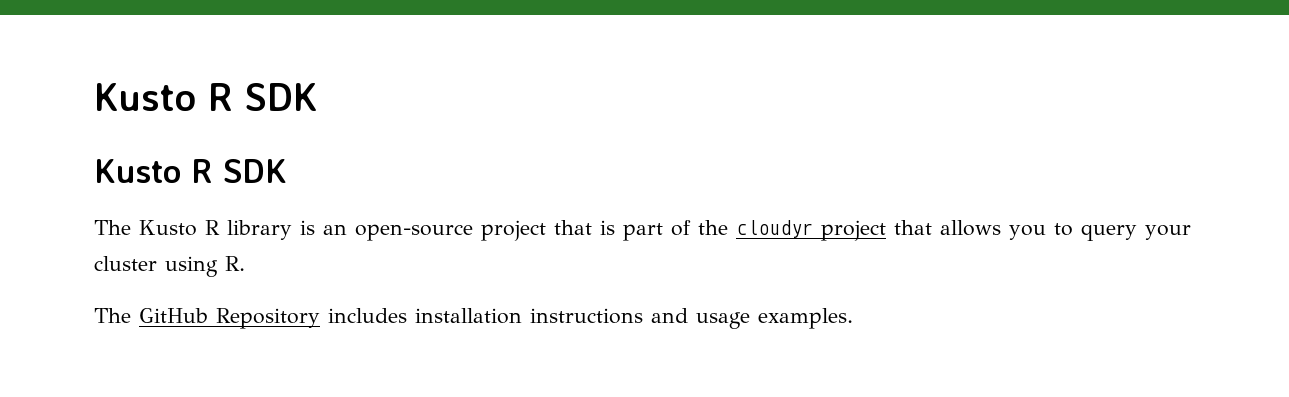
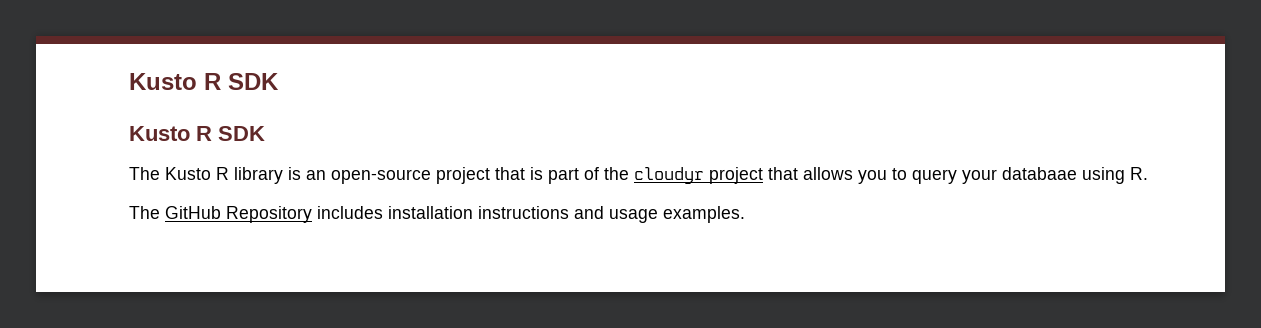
[94,256,157,271] cluster -> [1002,167,1077,180] databaae

